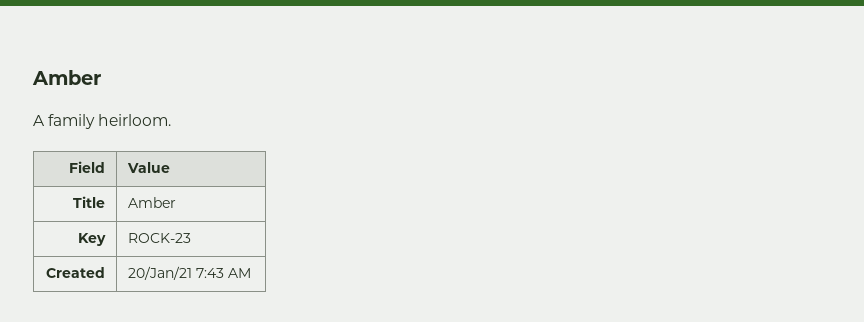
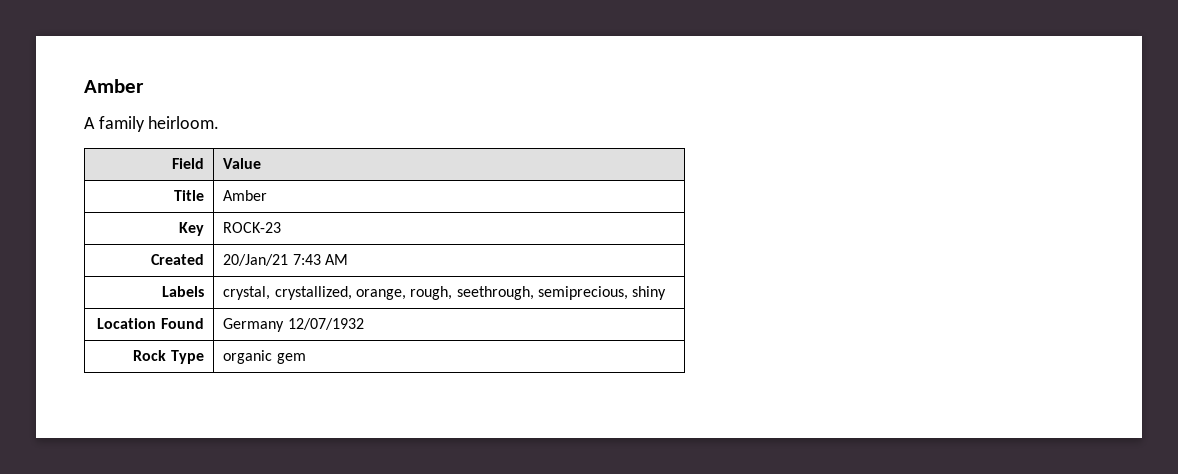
(251, 273) none -> [161,286,204,297] [223,286,667,300] [97,318,204,329] [223,318,364,332] [133,350,204,364] [223,350,306,364] // Labels | crystal, crystallized, orange, rough, seethrough, semiprecious, shiny // Location Found | Germany 12/07/1932 // Rock Type | organic gem

